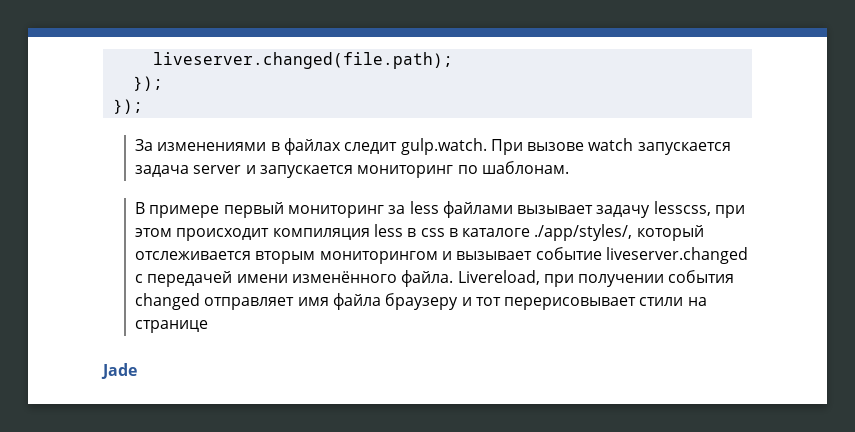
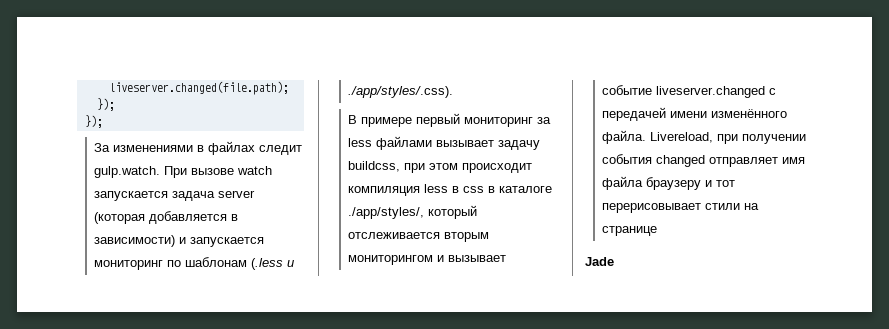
[245,161,569,178] и запускается мониторинг по шаблонам. -> [94,211,239,224] [94,235,265,247] [94,257,295,270] [348,86,454,98] (которая добавляется в зависимости) и запускается мониторинг по шаблонам (.less и ./app/styles/.css).
[653,201,711,216] lesscss, -> [348,161,401,172] buildcss,

